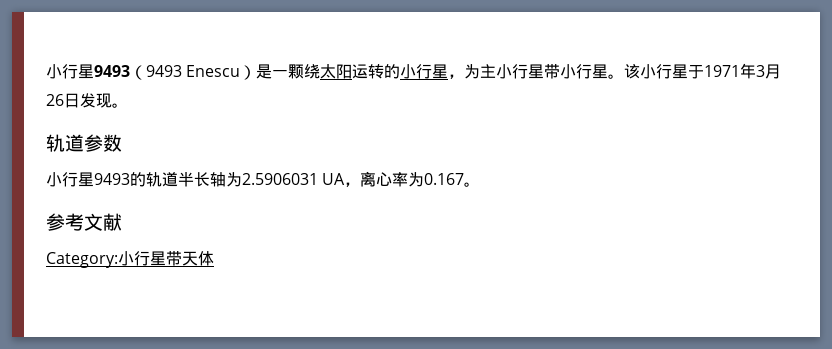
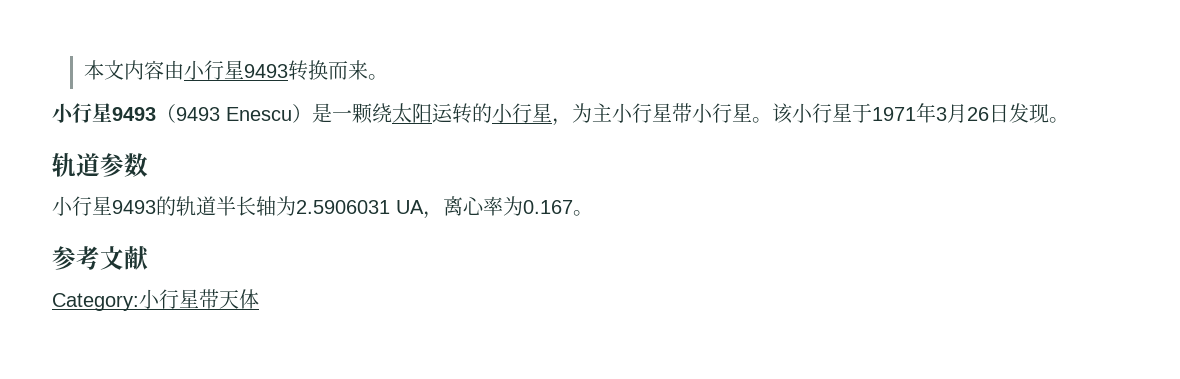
(46, 71) none -> [83,60,388,81] 本文内容由小行星9493转换而来。 //

